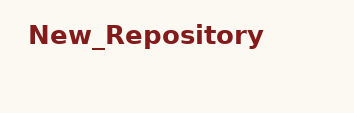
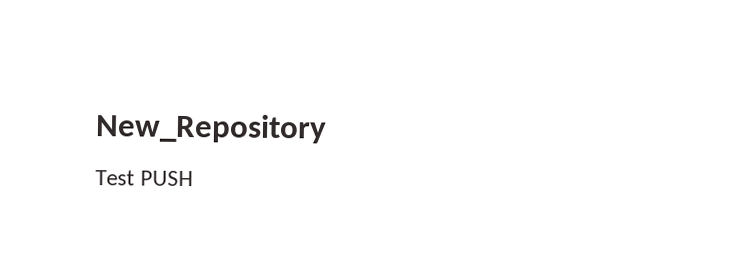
(264, 37) none -> [95,170,194,187] // Test PUSH

